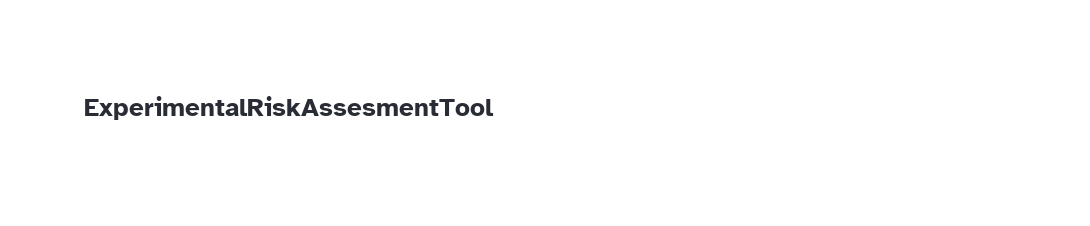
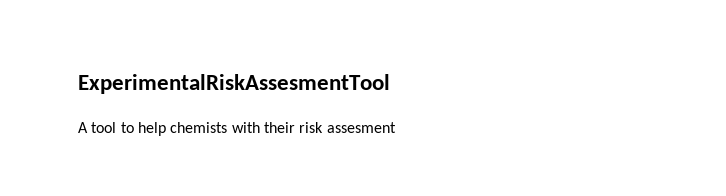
(494, 108) none -> [78,122,396,136] // A tool to help chemists with their risk assesment

